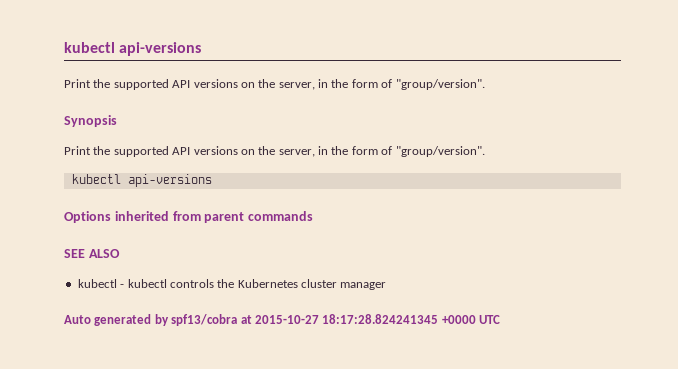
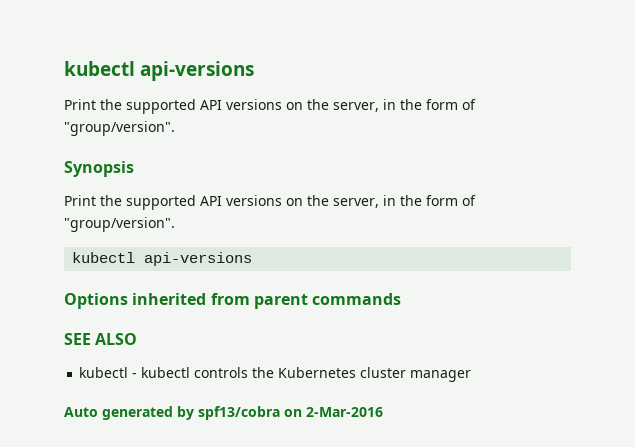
[240,314,500,324] at 2015-10-27 18:17:28.824241345 +0000 UTC -> [284,407,383,417] on 2-Mar-2016

